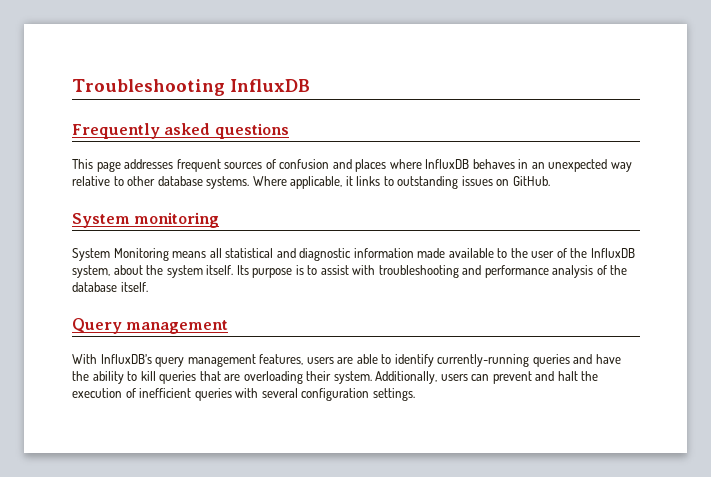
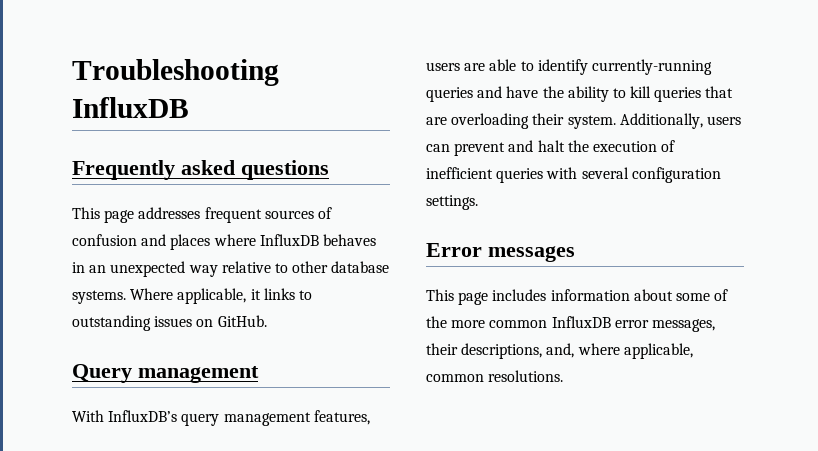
[72,212,220,228] [72,248,635,261] [72,265,628,278] [72,282,148,292] // System monitoring // System Monitoring means all statistical and diagnostic information made available to the user of the InfluxDB system, about the system itself. Its purpose is to assist with troubleshooting and performance analysis of the database itself. -> (267, 321) none
(415, 394) none -> [426,243,575,262] [426,289,729,305] [426,316,715,332] [426,343,693,359] [426,370,564,382] // Error messages // This page includes information about some of the more common InfluxDB error messages, their descriptions, and, where applicable, common resolutions.

